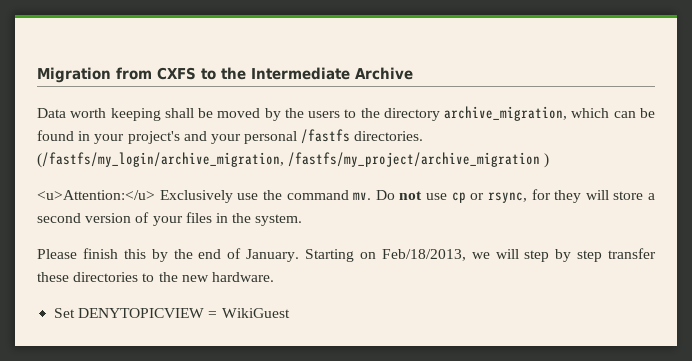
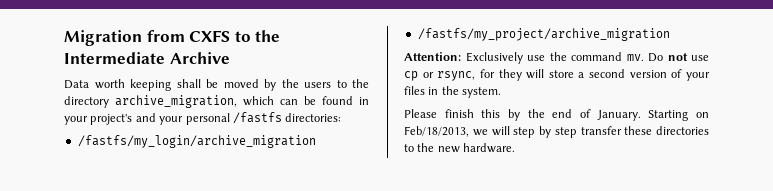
[354,131,424,141] [37,152,284,168] directories. (/fastfs/my_login/archive_migration, -> [285,113,342,122] [77,135,316,148] directories: // /fastfs/my_login/archive_migration //
[544,153,550,168] [37,190,155,200] ) // <u>Attention:</u> -> [404,52,461,61] // Attention:
[54,308,290,318] // Set DENYTOPICVIEW = WikiGuest -> (516, 148) none

